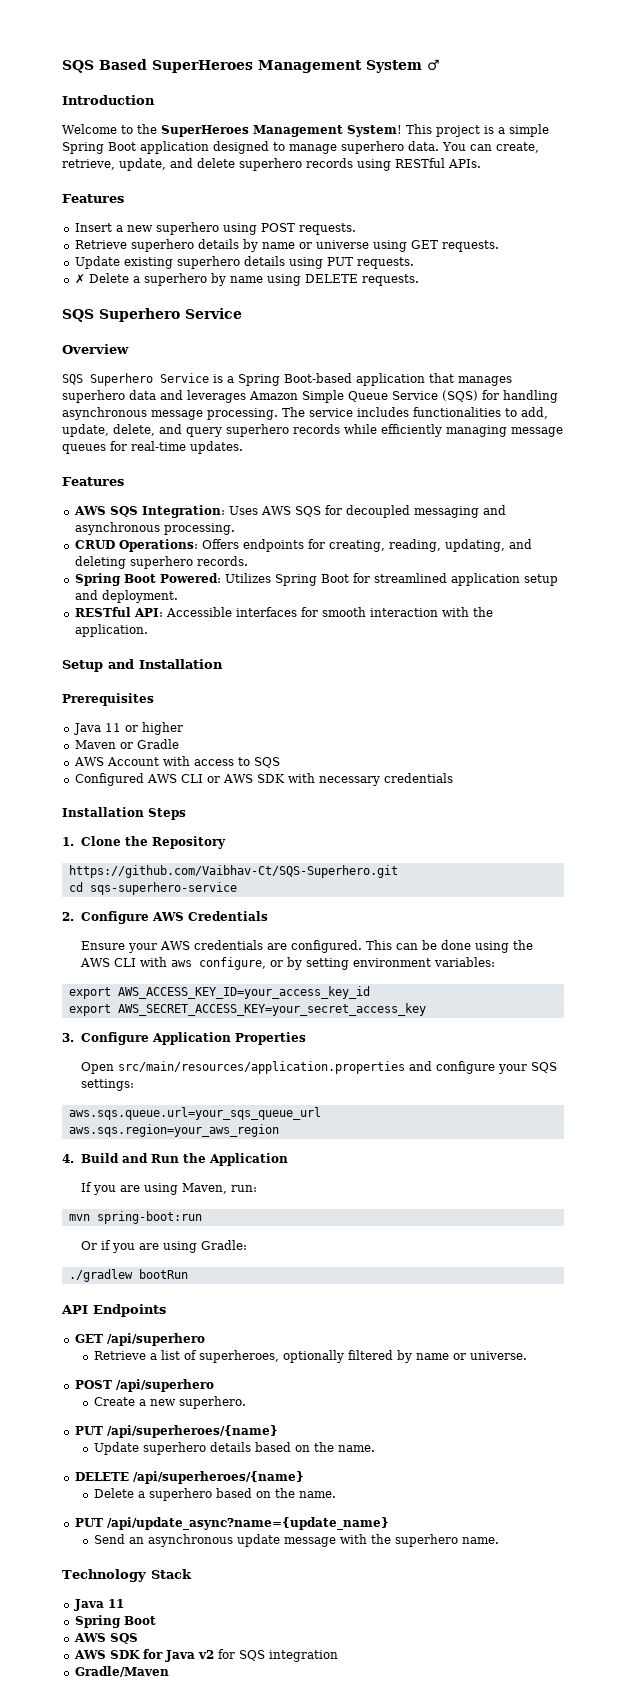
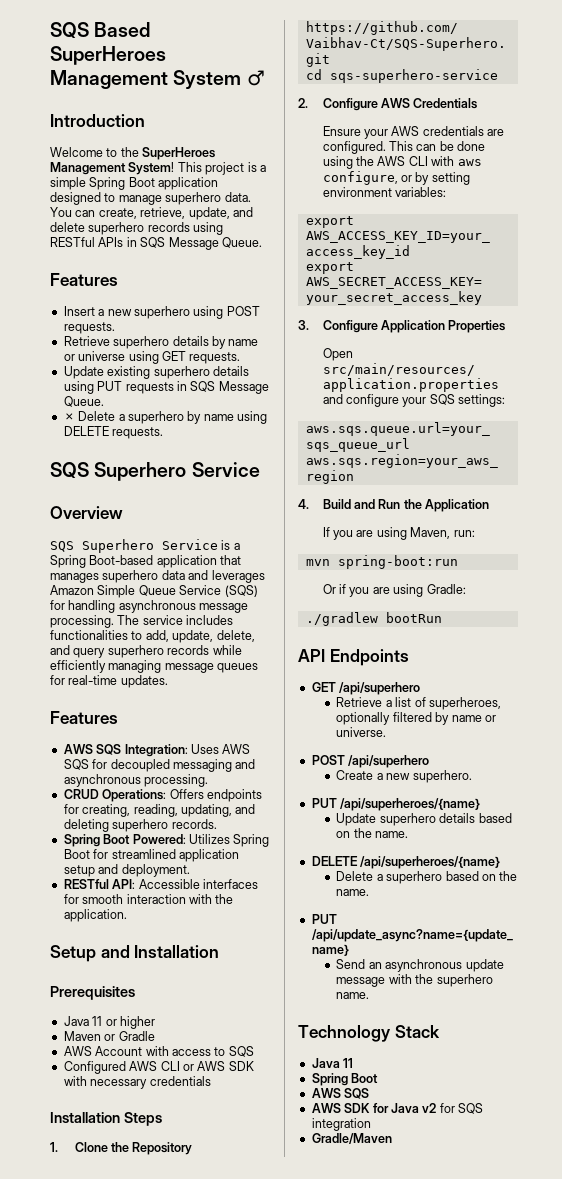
[448,159,481,168] APIs. -> [98,237,262,250] APIs in SQS Message Queue.
[356,257,414,269] requests. -> [125,381,269,394] [63,396,104,407] requests in SQS Message Queue.

